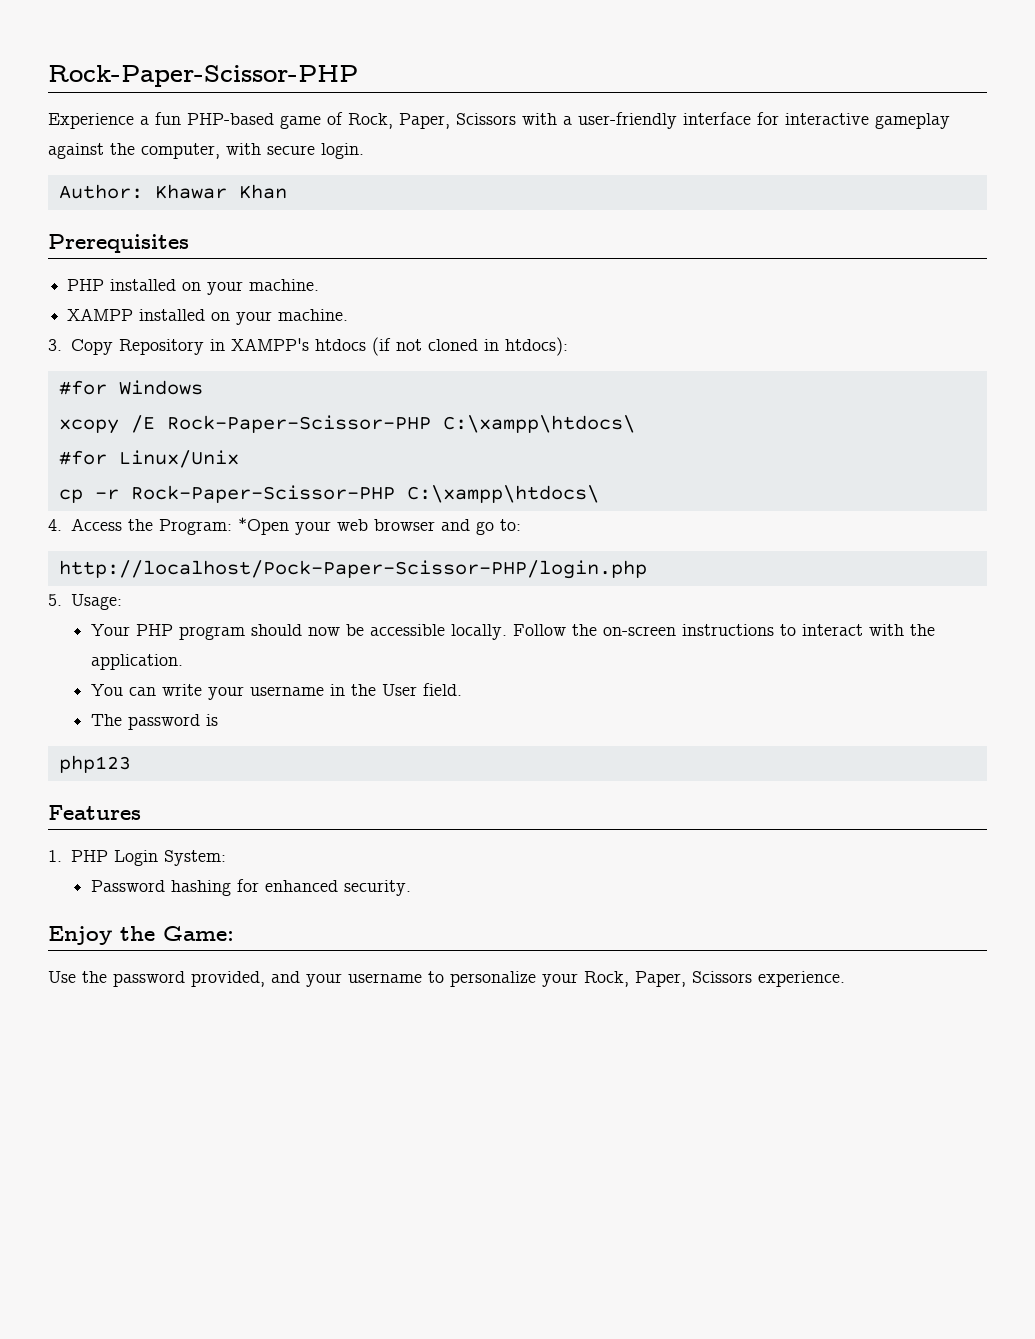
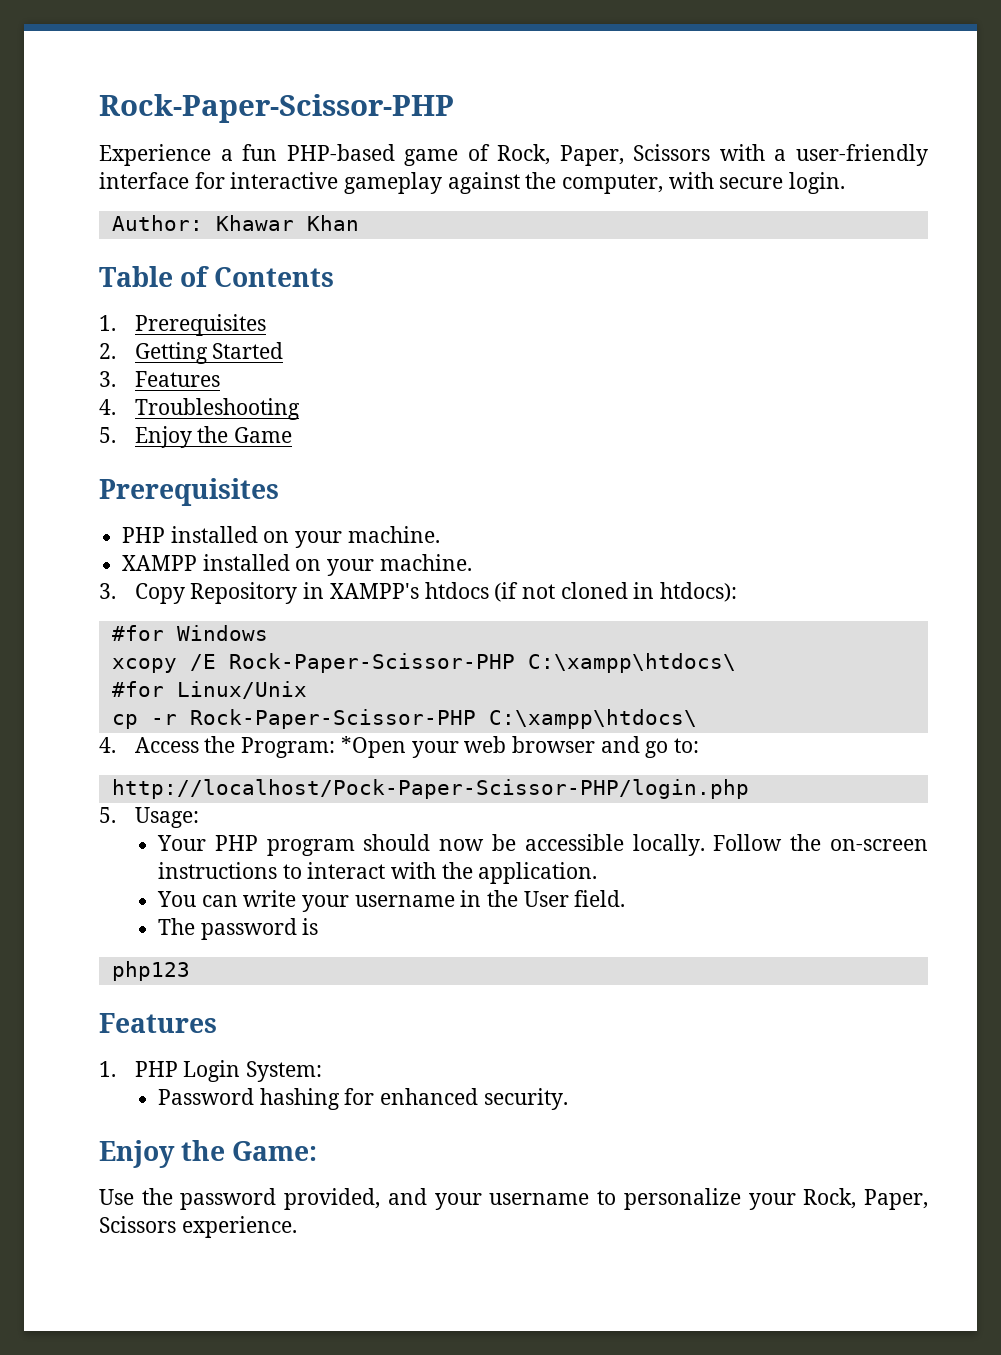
(287, 191) none -> [99,266,335,287] [99,314,266,336] [99,342,284,364] [99,371,220,387] [99,398,300,420] [99,426,293,448] // Table of Contents // 1. Prerequisites // 2. Getting Started // 3. Features // 4. Troubleshooting // 5. Enjoy the Game

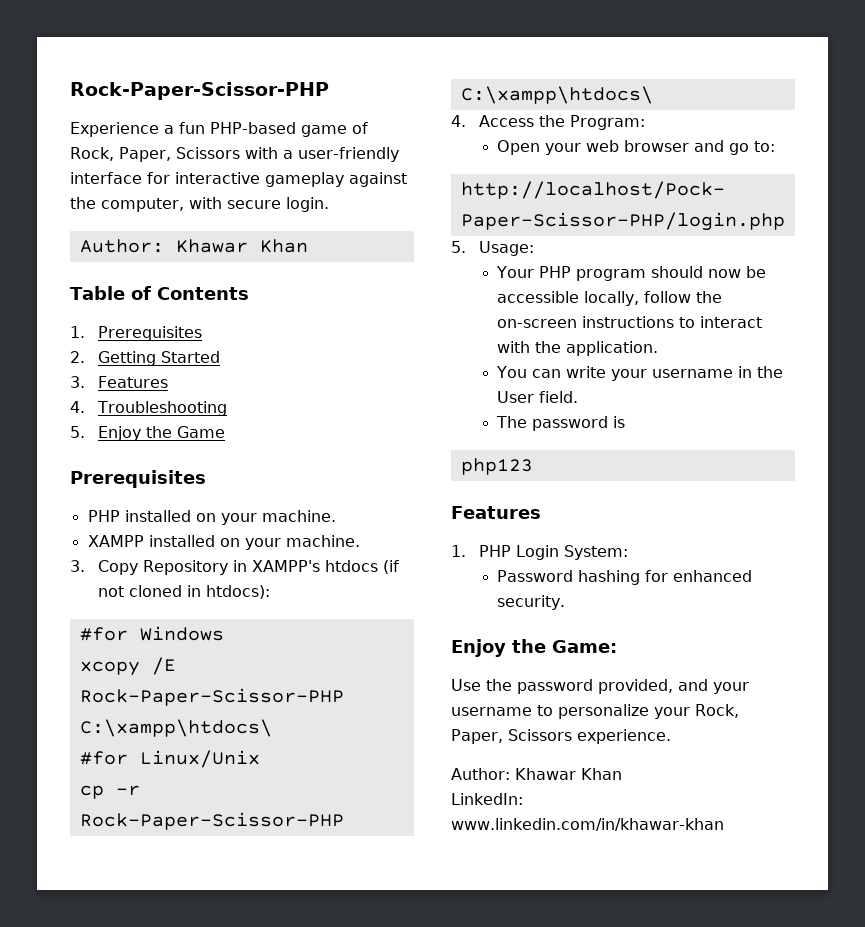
[340,736,406,758] *Open -> [497,140,541,155] // Open
[632,834,783,856] locally. Follow -> [584,291,692,306] locally, follow
(297, 1227) none -> [451,768,622,780] [451,793,523,805] [451,818,724,831] // Author: Khawar Khan // LinkedIn: www.linkedin.com/in/khawar-khan

